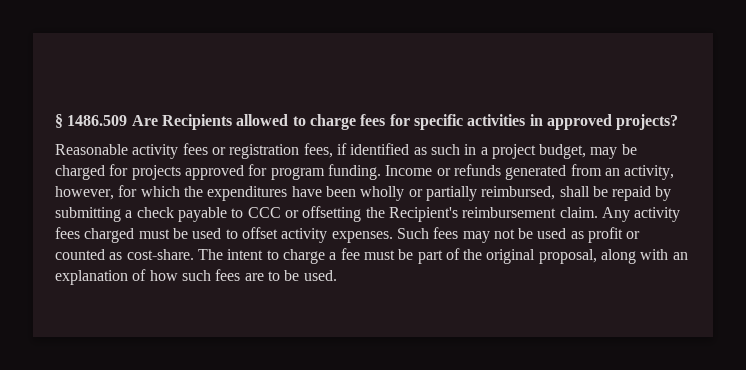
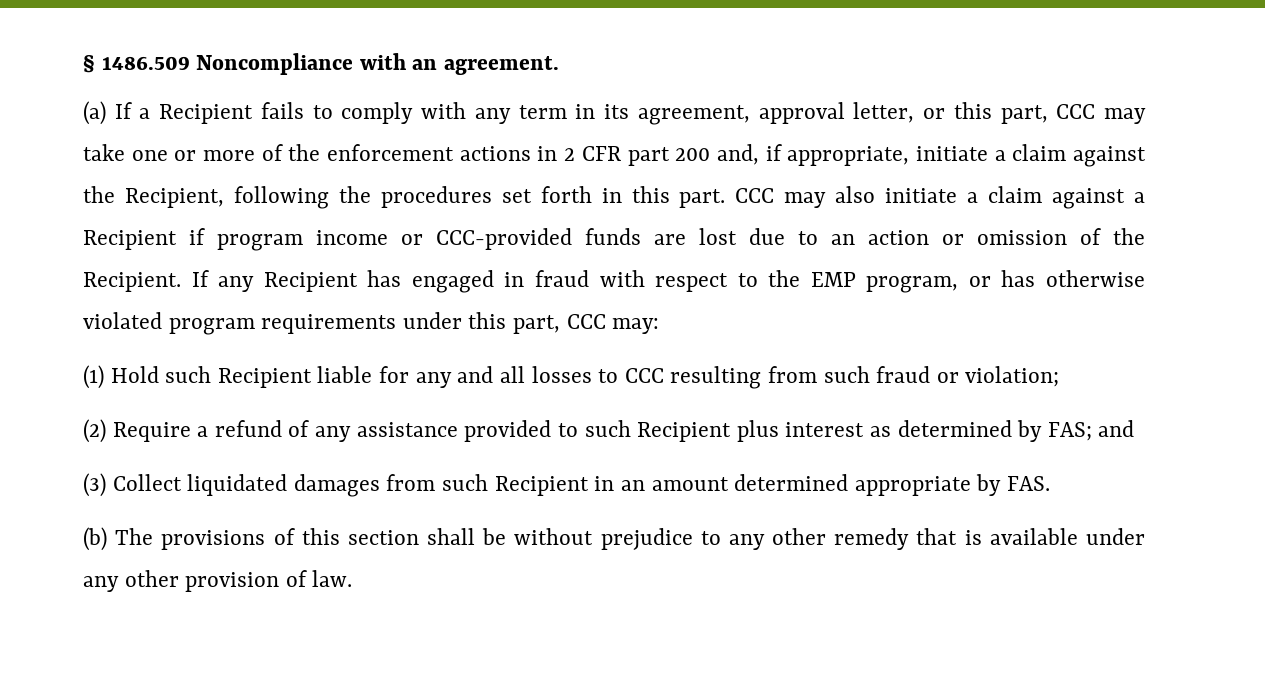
[131,114,679,130] [55,143,637,159] [55,164,675,180] [55,185,672,201] [55,206,681,222] [55,227,641,243] [55,248,688,264] [55,269,337,285] Are Recipients allowed to charge fees for specific activities in approved projects? // Reasonable activity fees or registration fees, if identified as such in a project budget, may be charged for projects approved for program funding. Income or refunds generated from an activity, however, for which the expenditures have been wholly or partially reimbursed, shall be repaid by submitting a check payable to CCC or offsetting the Recipient's reimbursement claim. Any activity fees charged must be used to offset activity expenses. Such fees may not be used as profit or counted as cost-share. The intent to charge a fee must be part of the original proposal, along with an explanation of how such fees are to be used. -> [196,53,560,75] [83,101,1146,125] [83,144,1147,167] [83,186,1146,209] [83,228,1145,251] [83,270,1145,293] [83,312,660,335] [83,365,1060,389] [83,419,1135,443] [83,473,1050,497] [83,527,1145,551] [83,570,353,592] Noncompliance with an agreement. // (a) If a Recipient fails to comply with any term in its agreement, approval letter, or this part, CCC may take one or more of the enforcement actions in 2 CFR part 200 and, if appropriate, initiate a claim against the Recipient, following the procedures set forth in this part. CCC may also initiate a claim against a Recipient if program income or CCC-provided funds are lost due to an action or omission of the Recipient. If any Recipient has engaged in fraud with respect to the EMP program, or has otherwise violated program requirements under this part, CCC may: // (1) Hold such Recipient liable for any and all losses to CCC resulting from such fraud or violation; // (2) Require a refund of any assistance provided to such Recipient plus interest as determined by FAS; and // (3) Collect liquidated damages from such Recipient in an amount determined appropriate by FAS. // (b) The provisions of this section shall be without prejudice to any other remedy that is available under any other provision of law.

